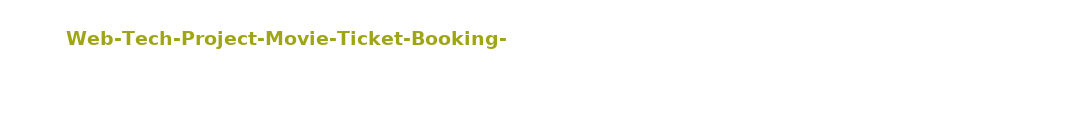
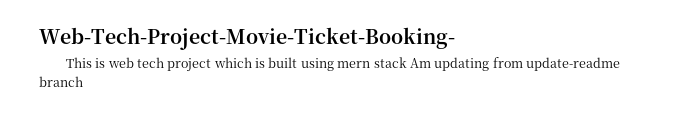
(507, 40) none -> [65,57,621,72] [39,76,83,87] // This is web tech project which is built using mern stack Am updating from update-readme branch

